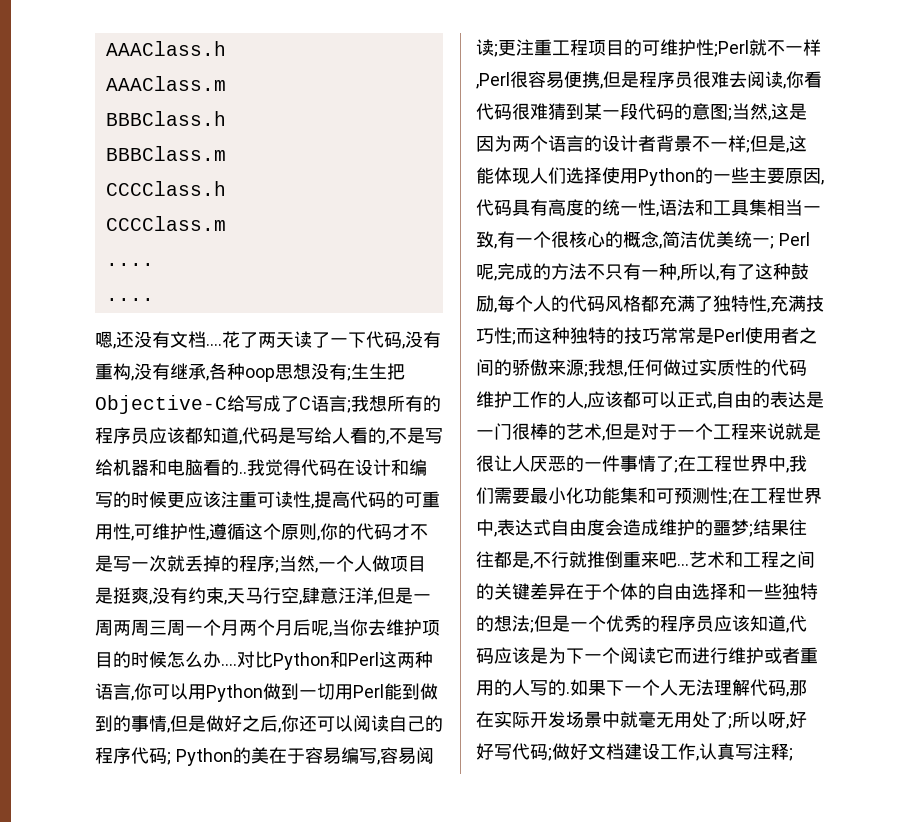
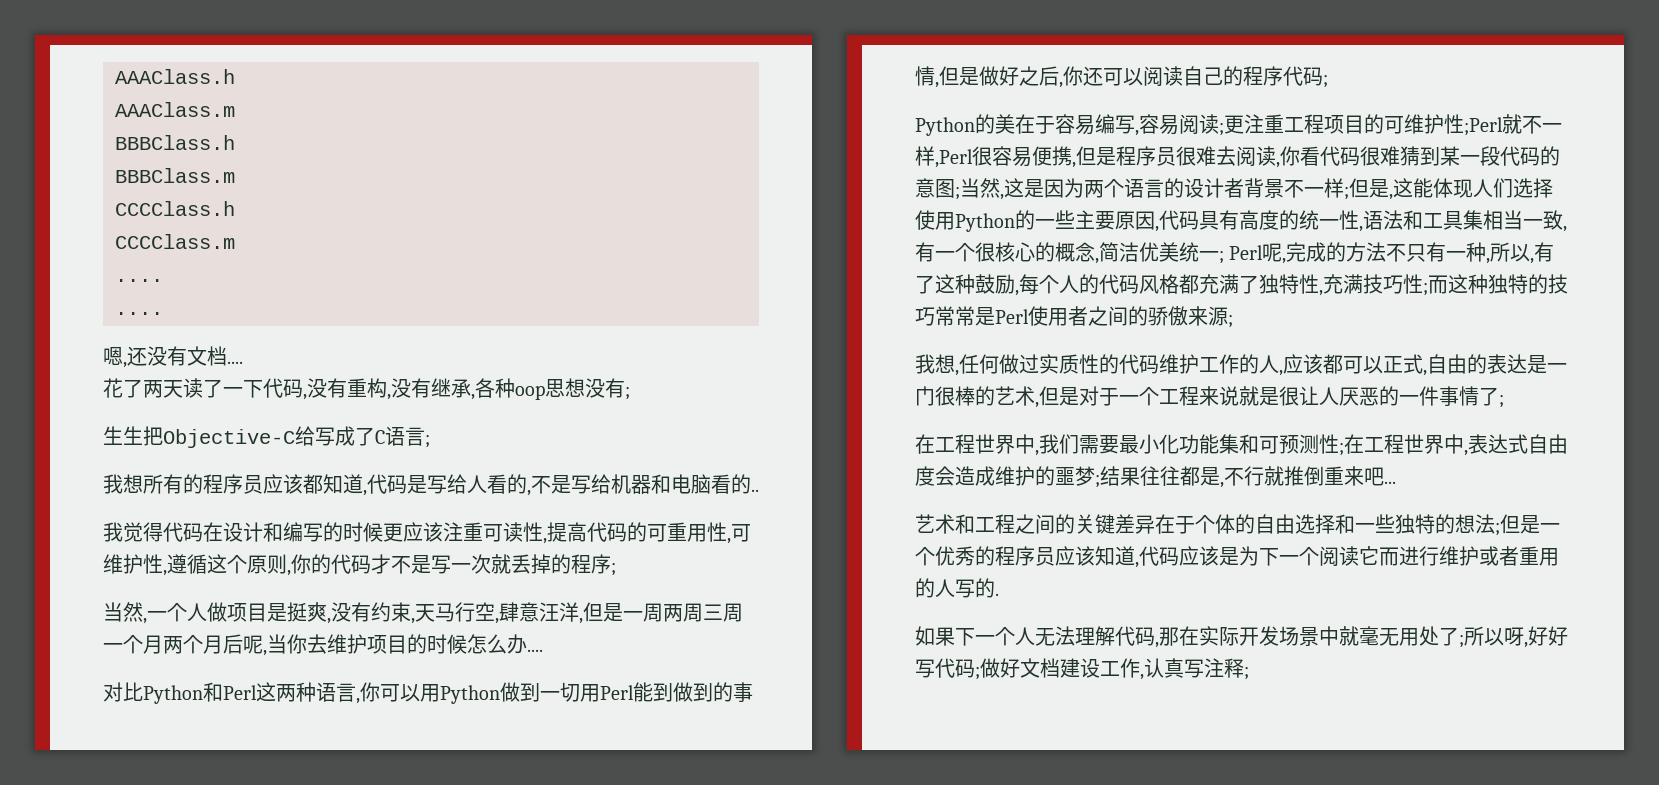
(222, 344) none -> (243, 362) //
(351, 374) none -> (630, 393) //
(351, 406) none -> (430, 441) //
(247, 472) none -> (759, 490) //
(279, 566) none -> (616, 569) //
(237, 664) none -> (543, 650) //
(171, 758) none -> (1328, 81) //
(588, 370) none -> (1233, 321) //
(678, 466) none -> (1504, 401) //
(689, 564) none -> (1396, 482) //
(570, 692) none -> (999, 594) //

